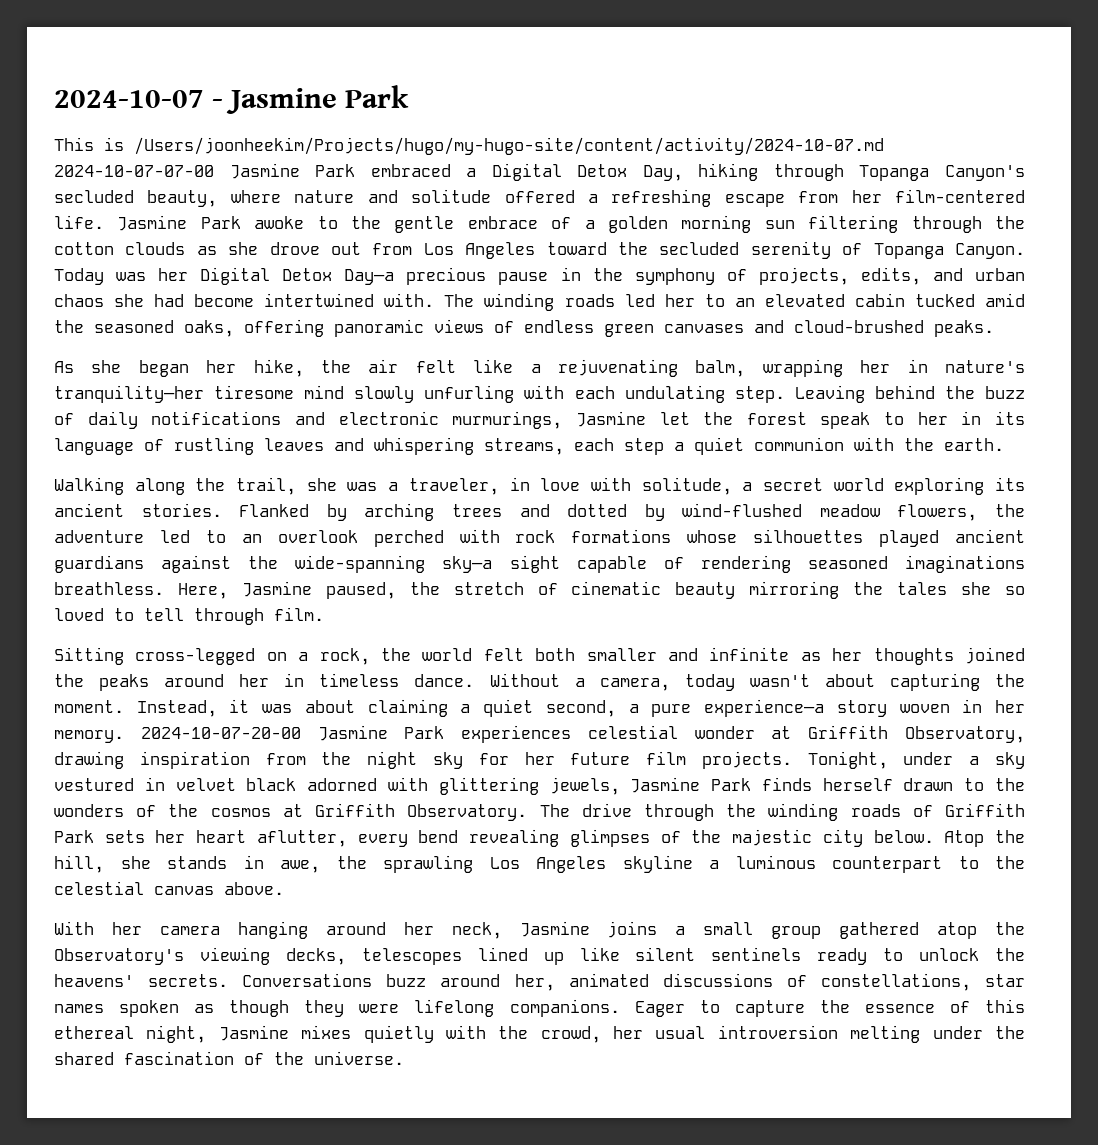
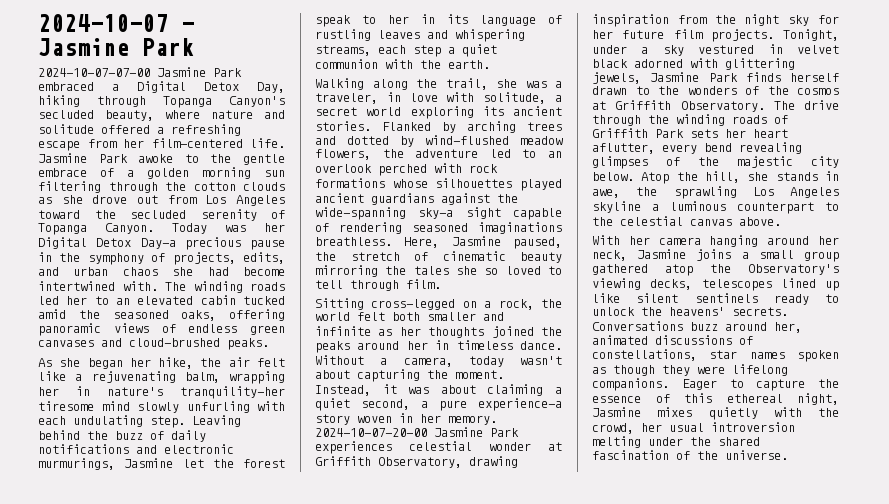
[54,137,884,155] This is /Users/joonheekim/Projects/hugo/my-hugo-site/content/activity/2024-10-07.md -> (194, 47) none

